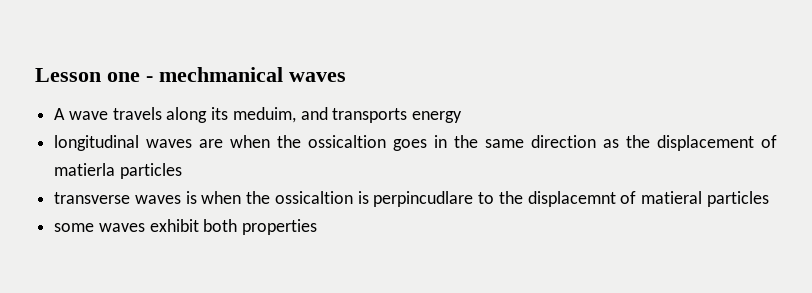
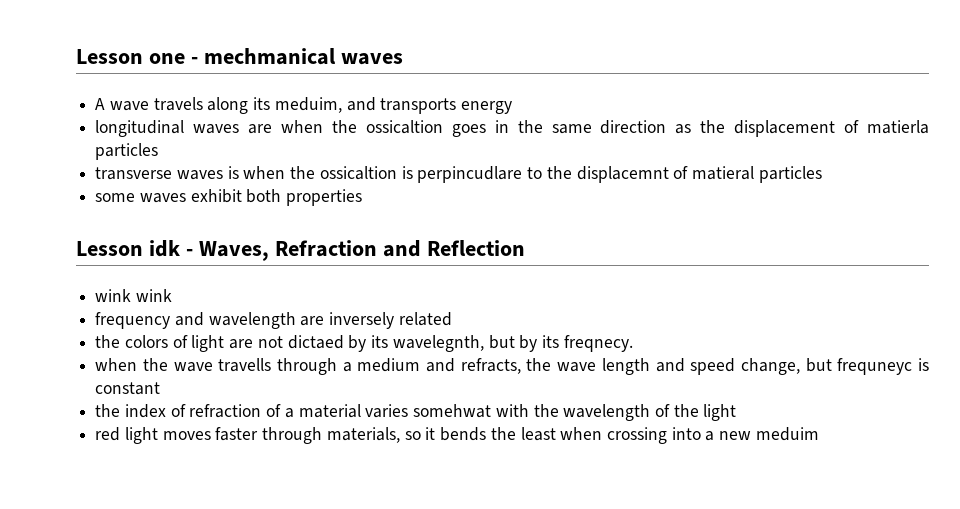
(318, 227) none -> [76,240,525,261] [95,289,172,302] [95,312,452,329] [95,335,633,352] [95,358,930,375] [95,382,161,395] [95,404,737,421] [95,427,819,444] // Lesson idk - Waves, Refraction and Reflection // wink wink // frequency and wavelength are inversely related // the colors of light are not dictaed by its wavelegnth, but by its freqnecy. // when the wave travells through a medium and refracts, the wave length and speed change, but frequneyc is constant // the index of refraction of a material varies somehwat with the wavelength of the light // red light moves faster through materials, so it bends the least when crossing into a new meduim

